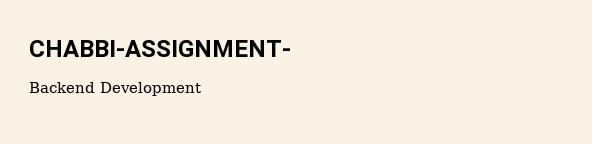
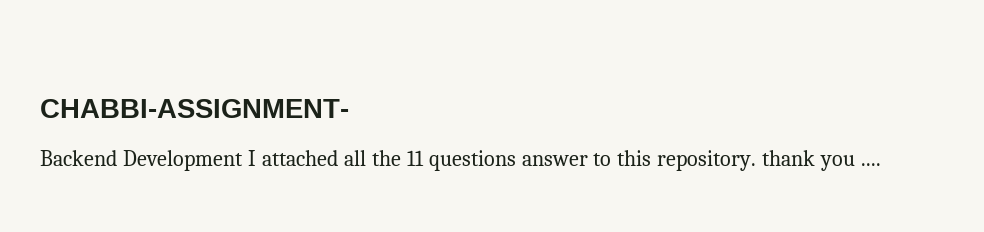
(201, 89) none -> [247,150,882,171] I attached all the 11 questions answer to this repository. thank you ....

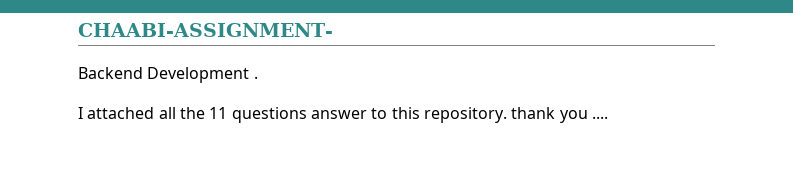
[40,99,349,118] CHABBI-ASSIGNMENT- -> [78,23,333,37] CHAABI-ASSIGNMENT-
(243, 160) none -> [253,76,258,79] . //

